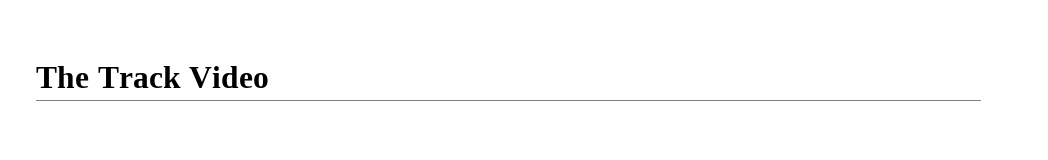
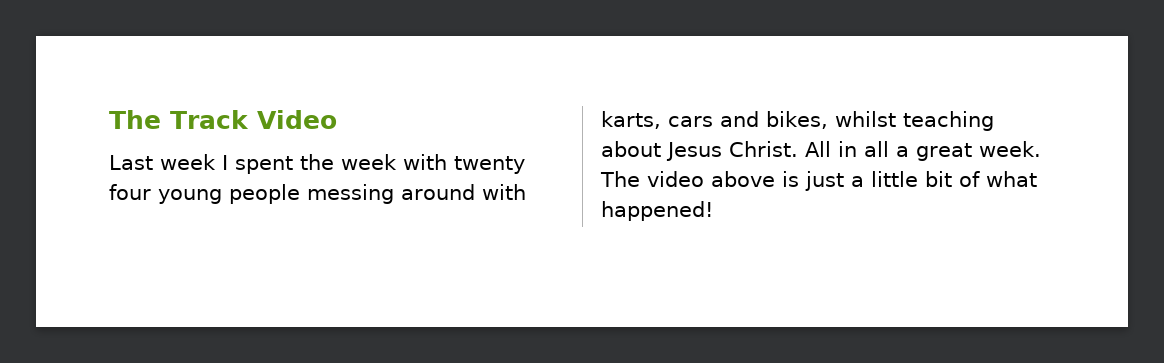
(270, 77) none -> [109,154,525,174] [109,184,526,204] [601,111,994,131] [601,141,1041,161] [600,171,1037,191] [601,201,713,221] // Last week I spent the week with twenty four young people messing around with karts, cars and bikes, whilst teaching about Jesus Christ. All in all a great week. The video above is just a little bit of what happened!

